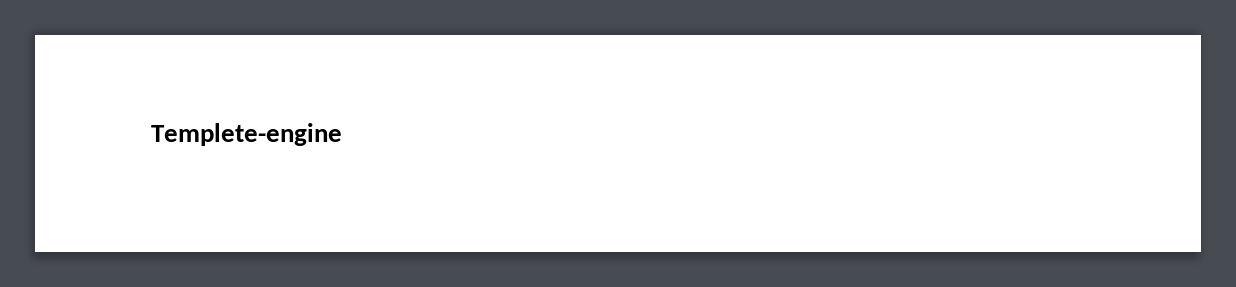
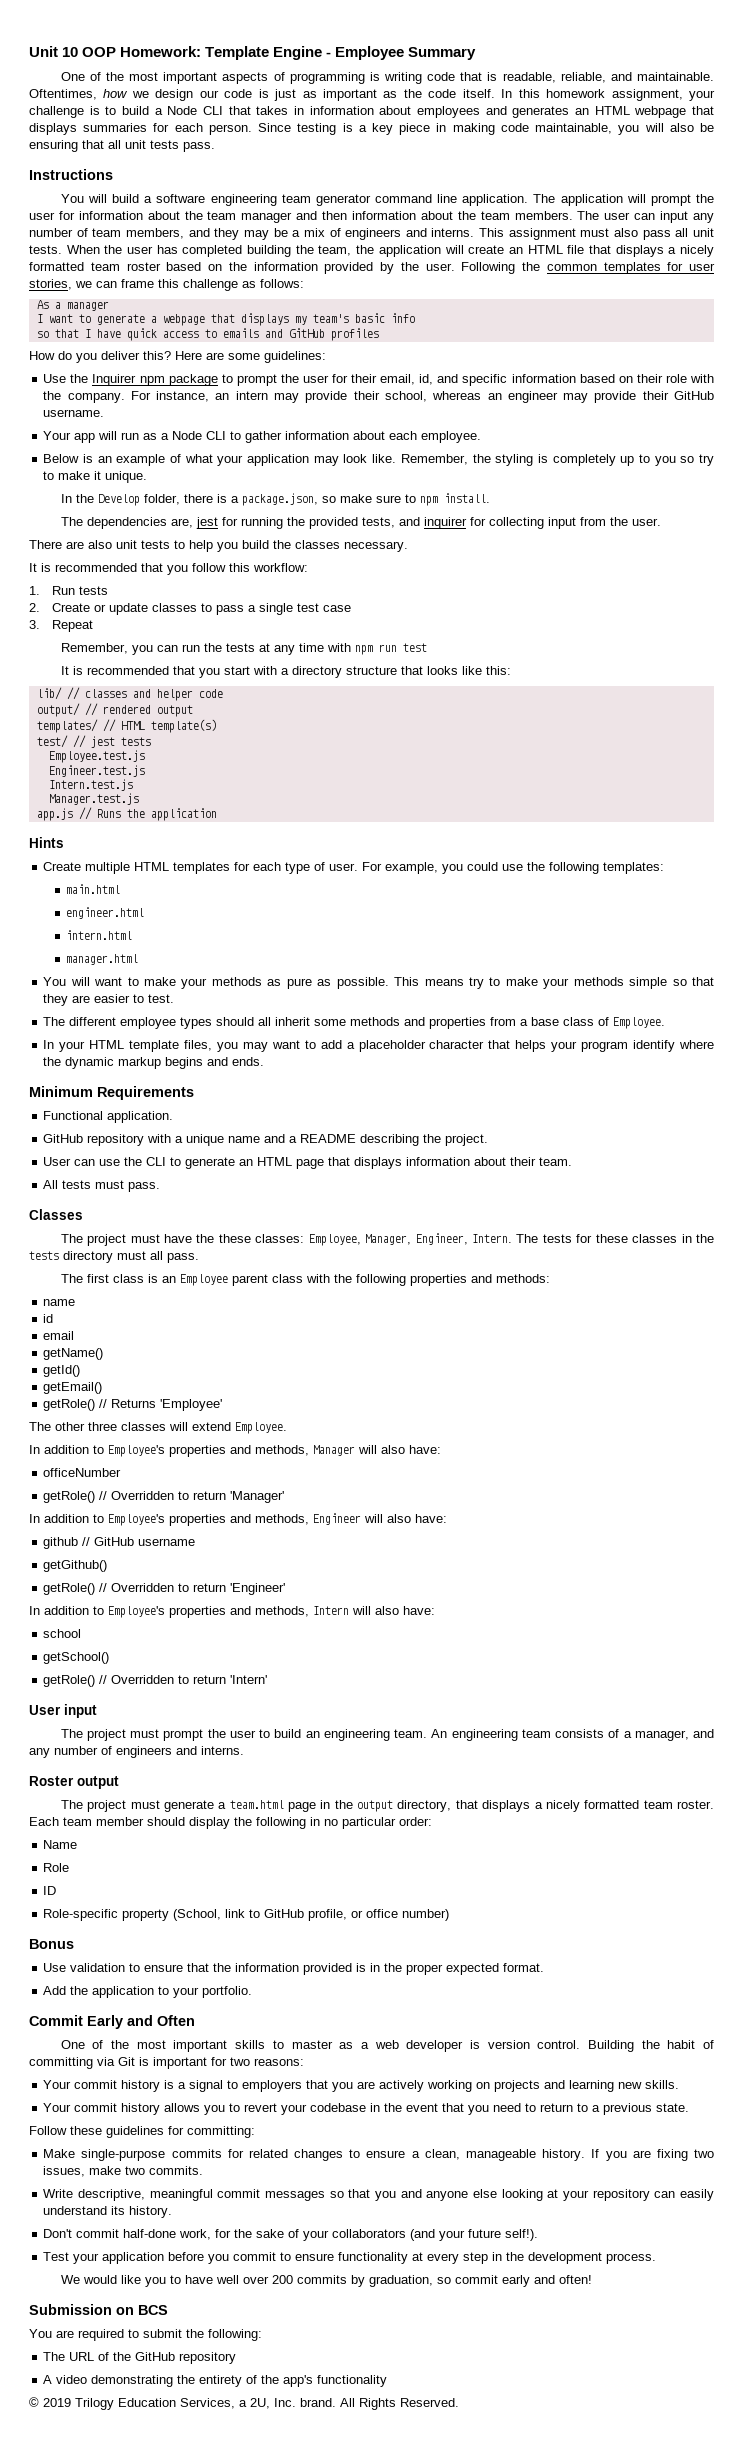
[151,123,342,146] Templete-engine -> [29,46,477,60] [60,72,715,84] [29,89,716,101] [29,106,714,118] [29,123,714,135] [29,140,215,152] [29,169,113,180] [60,194,715,206] [29,211,715,223] [29,228,714,240] [29,245,715,257] [29,262,715,274] [29,279,304,291] [36,300,109,311] [36,313,415,326] [36,328,379,341] [29,351,326,363] [43,374,714,386] [43,391,715,403] [43,409,105,417] [43,431,482,443] [43,454,714,466] [43,471,148,483] [60,493,490,506] [60,517,661,529] [29,540,408,552] [29,563,308,575] [29,586,109,595] [29,603,352,615] [29,620,94,632] [60,643,427,655] [60,666,511,678] [36,687,223,701] [36,703,193,717] [36,719,217,733] [36,735,151,748] [48,750,145,763] [48,765,145,777] [48,779,133,791] [48,793,139,805] [36,807,217,821] [29,837,64,848] [43,862,665,874] [66,884,121,894] [66,907,145,919] [66,930,133,940] [66,954,139,965] [43,977,714,989] [43,994,175,1006] [43,1017,666,1029] [43,1040,715,1052] [43,1057,265,1069] [29,1086,194,1100] [43,1111,174,1123] [43,1134,489,1146] [43,1157,573,1169] [43,1180,161,1192] [29,1209,83,1220] [60,1233,714,1246] [29,1251,199,1263] [60,1274,550,1286] [43,1299,76,1306] [43,1314,54,1323] [43,1331,75,1340] [43,1348,104,1360] [43,1365,81,1377] [43,1382,103,1394] [43,1399,223,1411] [29,1422,287,1434] [29,1445,441,1457] [43,1468,122,1477] [43,1491,285,1503] [29,1513,447,1526] [43,1537,196,1549] [43,1560,108,1572] [43,1583,286,1595] [29,1606,435,1618] [43,1629,82,1638] [43,1652,110,1664] [43,1675,268,1687] [29,1704,97,1718] [60,1729,714,1741] [29,1746,244,1758] [29,1776,119,1789] [60,1800,715,1812] [29,1817,432,1829] [43,1840,78,1849] [43,1863,70,1872] [43,1886,57,1895] [43,1909,450,1921] [29,1939,74,1949] [43,1963,545,1975] [43,1986,253,1998] [29,2015,195,2029] [60,2040,714,2052] [29,2057,304,2069] [43,2080,680,2092] [43,2103,690,2115] [29,2126,255,2138] [43,2149,715,2161] [43,2166,204,2177] [43,2189,715,2201] [43,2206,173,2218] [43,2229,539,2241] [43,2252,657,2264] [60,2275,592,2287] [29,2304,168,2315] [29,2329,262,2341] [43,2352,237,2364] [43,2375,388,2387] [29,2397,459,2410] Unit 10 OOP Homework: Template Engine - Employee Summary // One of the most important aspects of programming is writing code that is readable, reliable, and maintainable. Oftentimes, how we design our code is just as important as the code itself. In this homework assignment, your challenge is to build a Node CLI that takes in information about employees and generates an HTML webpage that displays summaries for each person. Since testing is a key piece in making code maintainable, you will also be ensuring that all unit tests pass. // Instructions // You will build a software engineering team generator command line application. The application will prompt the user for information about the team manager and then information about the team members. The user can input any number of team members, and they may be a mix of engineers and interns. This assignment must also pass all unit tests. When the user has completed building the team, the application will create an HTML file that displays a nicely formatted team roster based on the information provided by the user. Following the common templates for user stories, we can frame this challenge as follows: // As a manager // I want to generate a webpage that displays my team's basic info // so that I have quick access to emails and GitHub profiles // How do you deliver this? Here are some guidelines: // Use the Inquirer npm package to prompt the user for their email, id, and specific information based on their role with the company. For instance, an intern may provide their school, whereas an engineer may provide their GitHub username. // Your app will run as a Node CLI to gather information about each employee. // Below is an example of what your application may look like. Remember, the styling is completely up to you so try to make it unique. // In the Develop folder, there is a package.json, so make sure to npm install. // The dependencies are, jest for running the provided tests, and inquirer for collecting input from the user. // There are also unit tests to help you build the classes necessary. // It is recommended that you follow this workflow: // 1. Run tests // 2. Create or update classes to pass a single test case // 3. Repeat // Remember, you can run the tests at any time with npm run test // It is recommended that you start with a directory structure that looks like this: // lib/ // classes and helper code // output/ // rendered output // templates/ // HTML template(s) // test/ // jest tests // Employee.test.js // Engineer.test.js // Intern.test.js // Manager.test.js // app.js // Runs the application // Hints // Create multiple HTML templates for each type of user. For example, you could use the following templates: // main.html // engineer.html // intern.html // manager.html // You will want to make your methods as pure as possible. This means try to make your methods simple so that they are easier to test. // The different employee types should all inherit some methods and properties from a base class of Employee. // In your HTML template files, you may want to add a placeholder character that helps your program identify where the dynamic markup begins and ends. // Minimum Requirements // Functional application. // GitHub repository with a unique name and a README describing the project. // User can use the CLI to generate an HTML page that displays information about their team. // All tests must pass. // Classes // The project must have the these classes: Employee, Manager, Engineer, Intern. The tests for these classes in the tests directory must all pass. // The first class is an Employee parent class with the following properties and methods: // name // id // email // getName() // getId() // getEmail() // getRole() // Returns 'Employee' // The other three classes will extend Employee. // In addition to Employee's properties and methods, Manager will also have: // officeNumber // getRole() // Overridden to return 'Manager' // In addition to Employee's properties and methods, Engineer will also have: // github // GitHub username // getGithub() // getRole() // Overridden to return 'Engineer' // In addition to Employee's properties and methods, Intern will also have: // school // getSchool() // getRole() // Overridden to return 'Intern' // User input // The project must prompt the user to build an engineering team. An engineering team consists of a manager, and any number of engineers and interns. // Roster output // The project must generate a team.html page in the output directory, that displays a nicely formatted team roster. Each team member should display the following in no particular order: // Name // Role // ID // Role-specific property (School, link to GitHub profile, or office number) // Bonus // Use validation to ensure that the information provided is in the proper expected format. // Add the application to your portfolio. // Commit Early and Often // One of the most important skills to master as a web developer is version control. Building the habit of committing via Git is important for two reasons: // Your commit history is a signal to employers that you are actively working on projects and learning new skills. // Your commit history allows you to revert your codebase in the event that you need to return to a previous state. // Follow these guidelines for committing: // Make single-purpose commits for related changes to ensure a clean, manageable history. If you are fixing two issues, make two commits. // Write descriptive, meaningful commit messages so that you and anyone else looking at your repository can easily understand its history. // Don't commit half-done work, for the sake of your collaborators (and your future self!). // Test your application before you commit to ensure functionality at every step in the development process. // We would like you to have well over 200 commits by graduation, so commit early and often! // Submission on BCS // You are required to submit the following: // The URL of the GitHub repository // A video demonstrating the entirety of the app's functionality // © 2019 Trilogy Education Services, a 2U, Inc. brand. All Rights Reserved.

